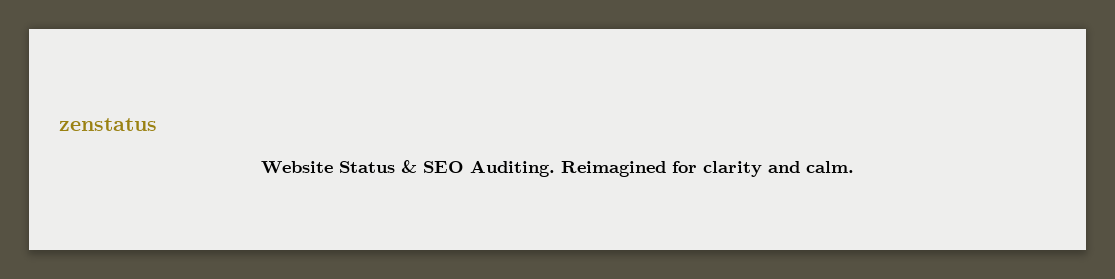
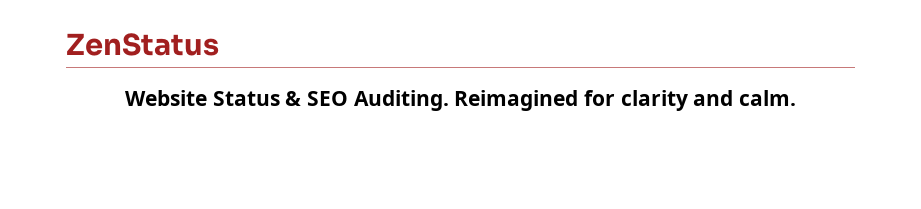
[59,118,157,131] zenstatus -> [66,33,219,56] ZenStatus

